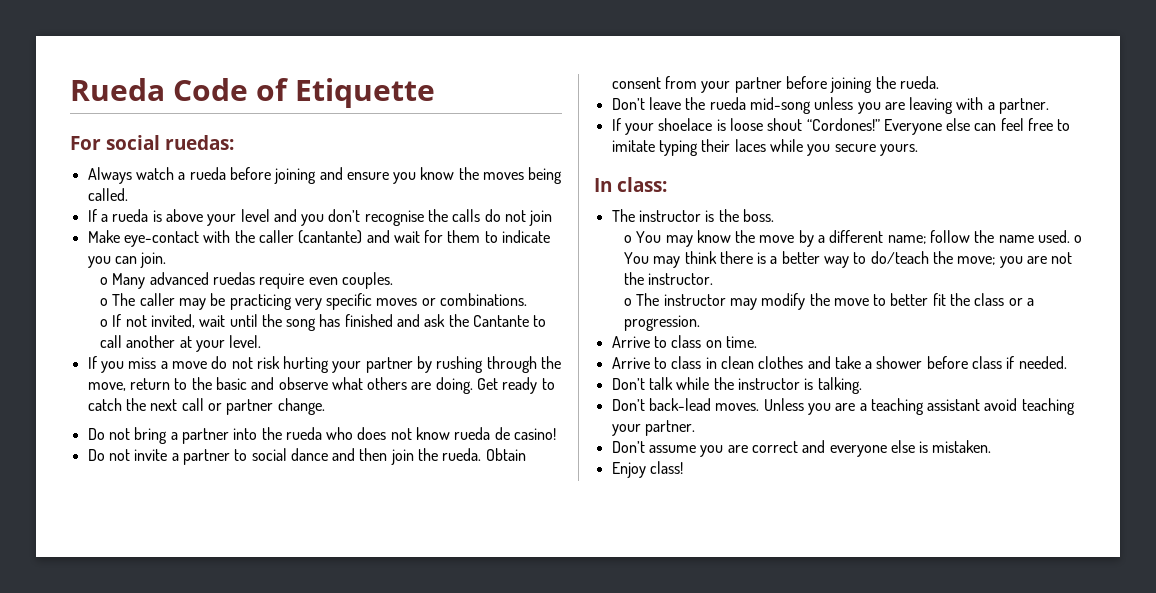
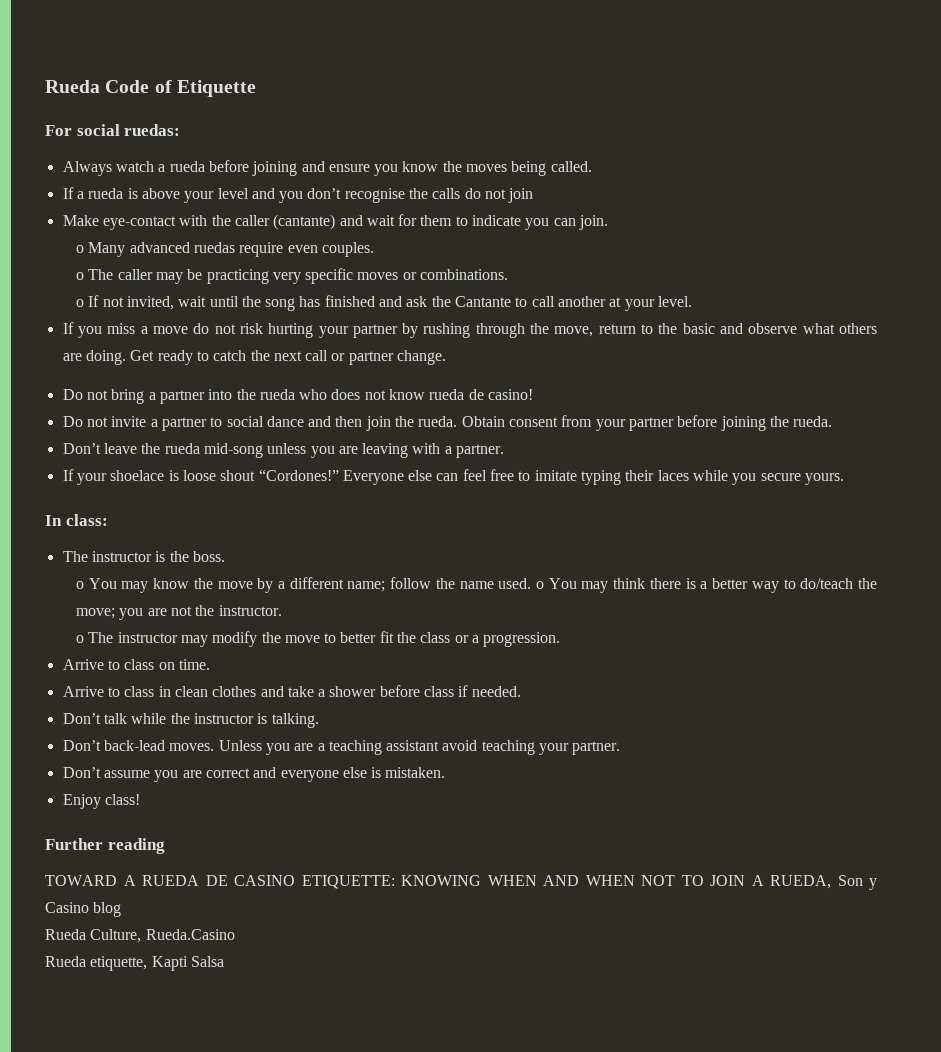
(683, 467) none -> [45,838,165,854] [45,875,877,890] [45,902,122,917] [45,929,235,943] [45,956,224,971] // Further reading // TOWARD A RUEDA DE CASINO ETIQUETTE: KNOWING WHEN AND WHEN NOT TO JOIN A RUEDA, Son y Casino blog // Rueda Culture, Rueda.Casino // Rueda etiquette, Kapti Salsa

